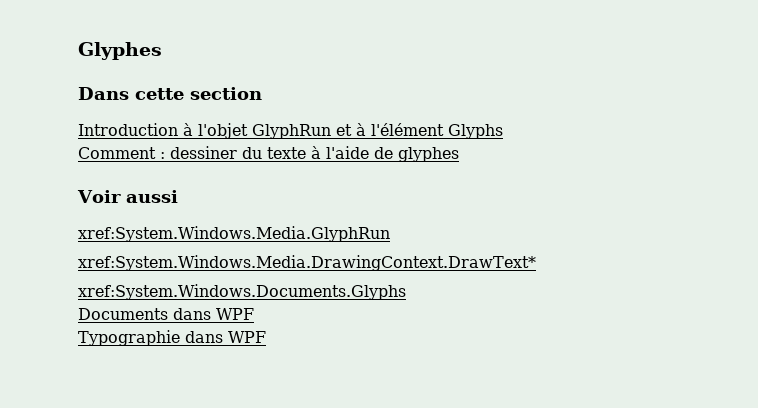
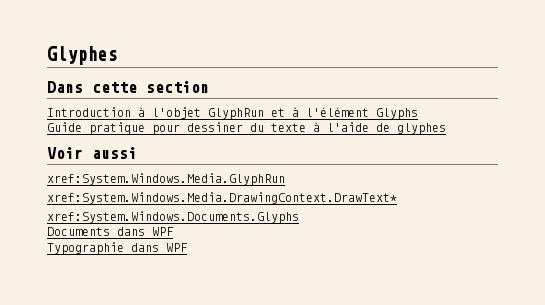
[78,147,165,159] Comment : -> [47,122,180,135] Guide pratique pour

